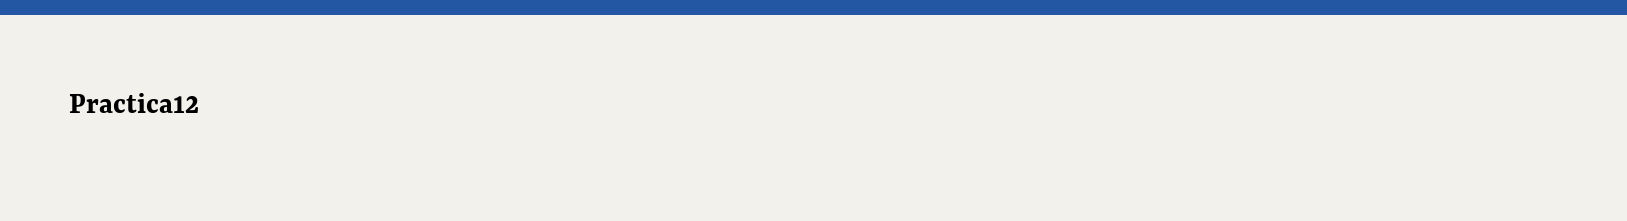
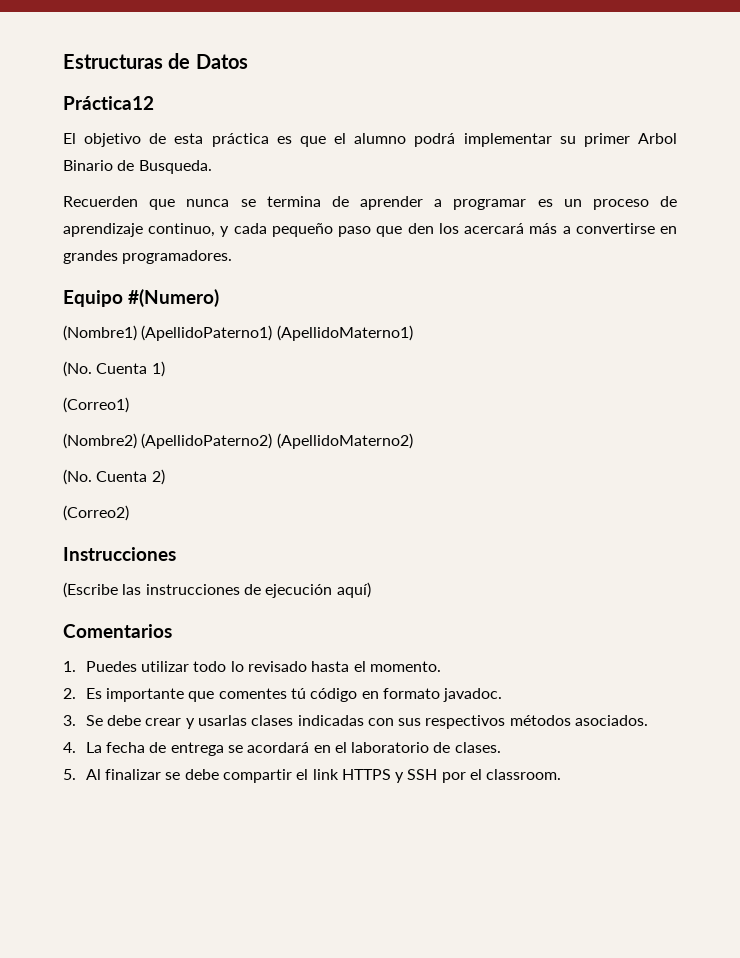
[69,93,199,113] Practica12 -> [63,53,248,69] [63,96,154,110] [63,133,677,147] [63,160,212,174] [63,196,677,210] [63,223,677,237] [63,250,233,264] [63,289,219,307] [63,325,413,341] [63,361,165,377] [63,397,129,413] [63,433,413,449] [63,469,165,485] [63,505,129,521] [63,547,176,561] [63,582,371,598] [63,624,172,638] [63,661,441,672] [63,688,503,702] [63,715,649,729] [63,742,501,756] [63,769,562,783] Estructuras de Datos // Práctica12 // El objetivo de esta práctica es que el alumno podrá implementar su primer Arbol Binario de Busqueda. // Recuerden que nunca se termina de aprender a programar es un proceso de aprendizaje continuo, y cada pequeño paso que den los acercará más a convertirse en grandes programadores. // Equipo #(Numero) // (Nombre1) (ApellidoPaterno1) (ApellidoMaterno1) // (No. Cuenta 1) // (Correo1) // (Nombre2) (ApellidoPaterno2) (ApellidoMaterno2) // (No. Cuenta 2) // (Correo2) // Instrucciones // (Escribe las instrucciones de ejecución aquí) // Comentarios // 1. Puedes utilizar todo lo revisado hasta el momento. // 2. Es importante que comentes tú código en formato javadoc. // 3. Se debe crear y usarlas clases indicadas con sus respectivos métodos asociados. // 4. La fecha de entrega se acordará en el laboratorio de clases. // 5. Al finalizar se debe compartir el link HTTPS y SSH por el classroom.

